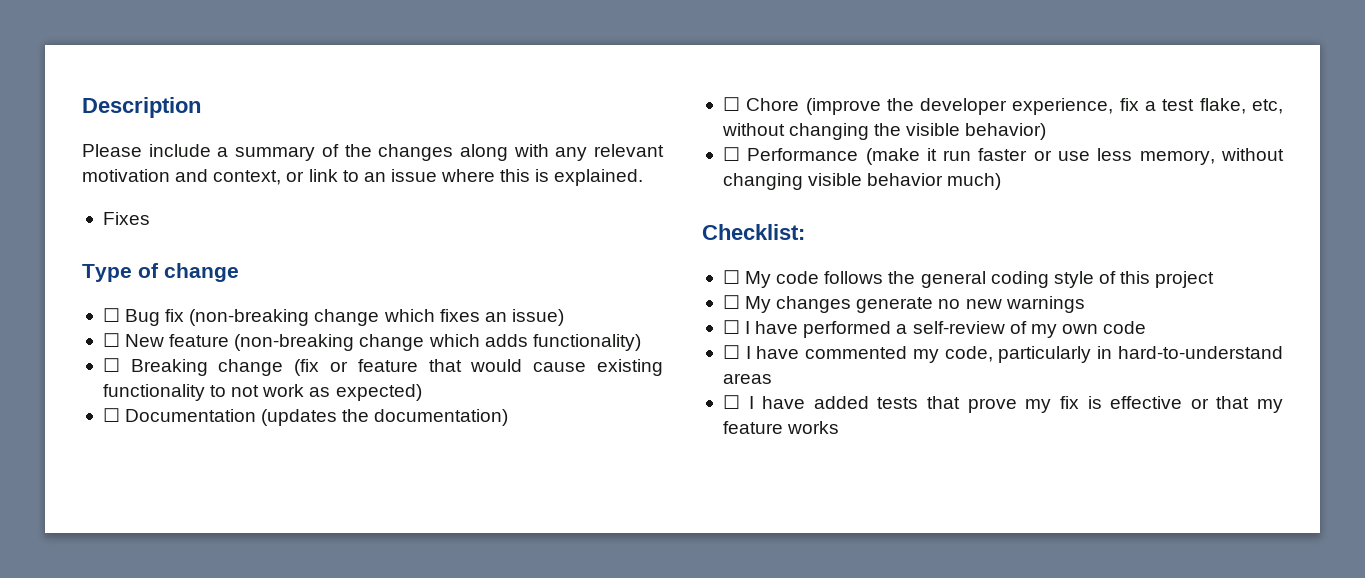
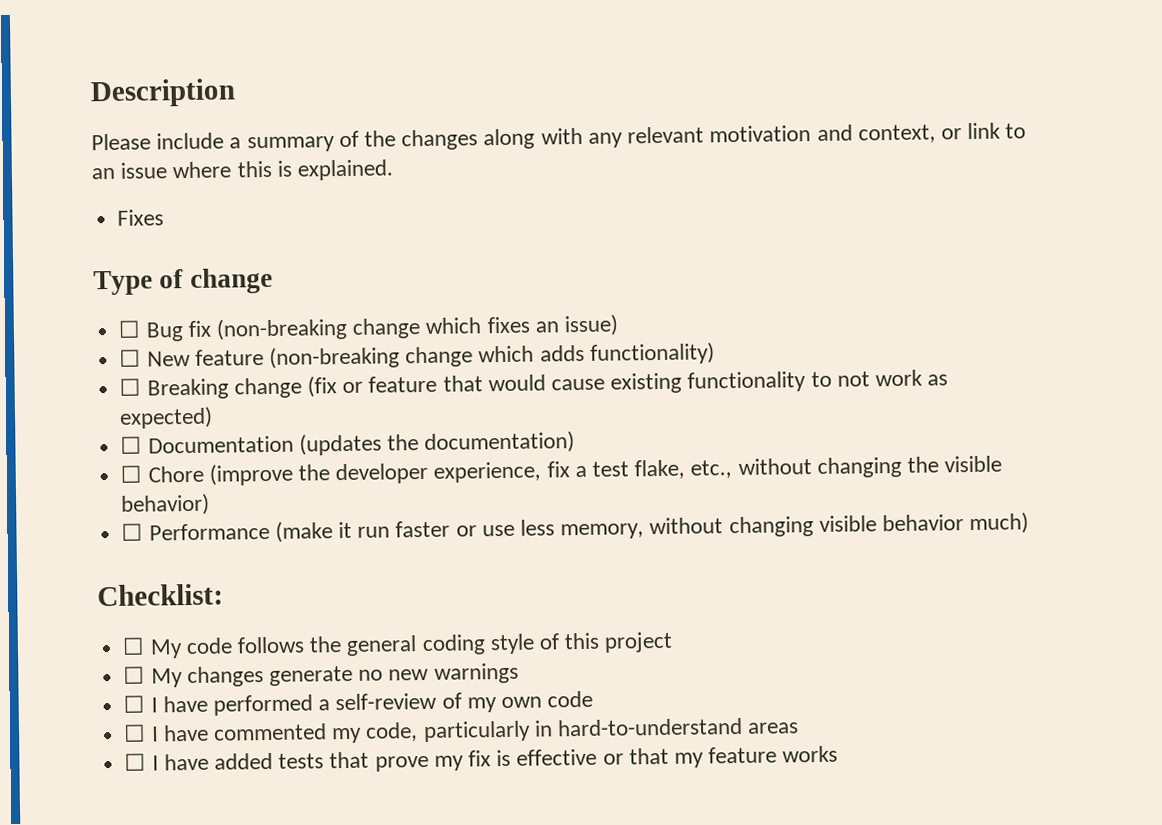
[1252,99,1283,114] etc, -> [690,460,733,479] etc.,

